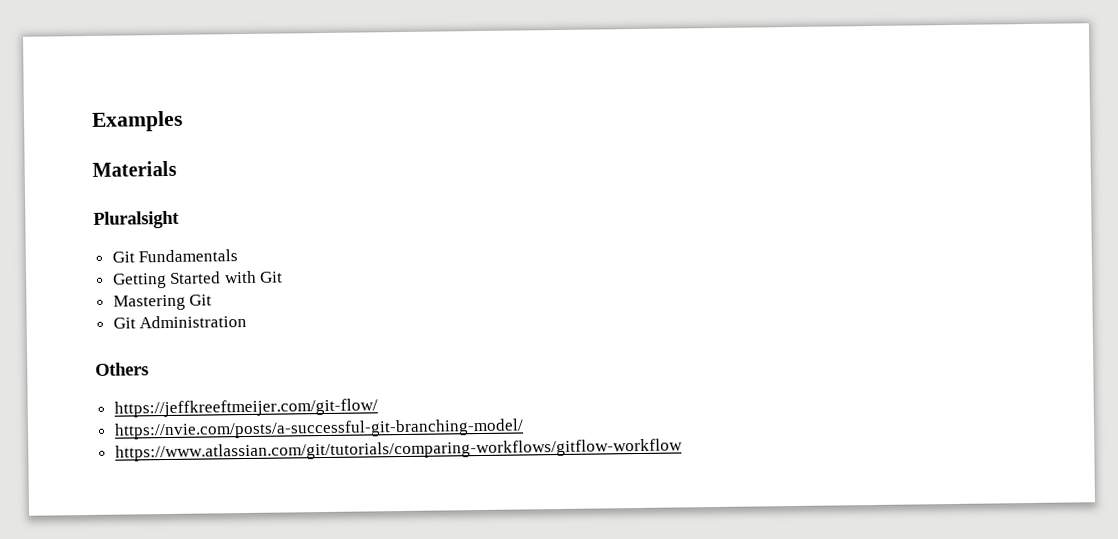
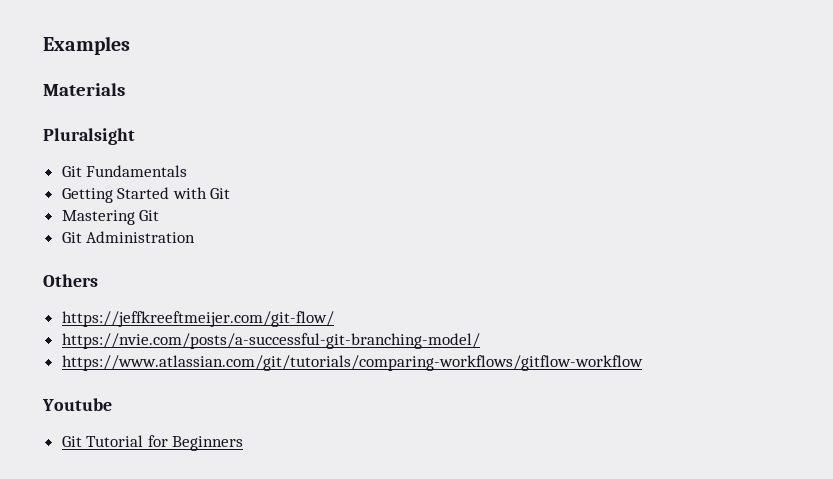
(683, 450) none -> [42,398,112,411] [61,435,244,451] // Youtube // Git Tutorial for Beginners

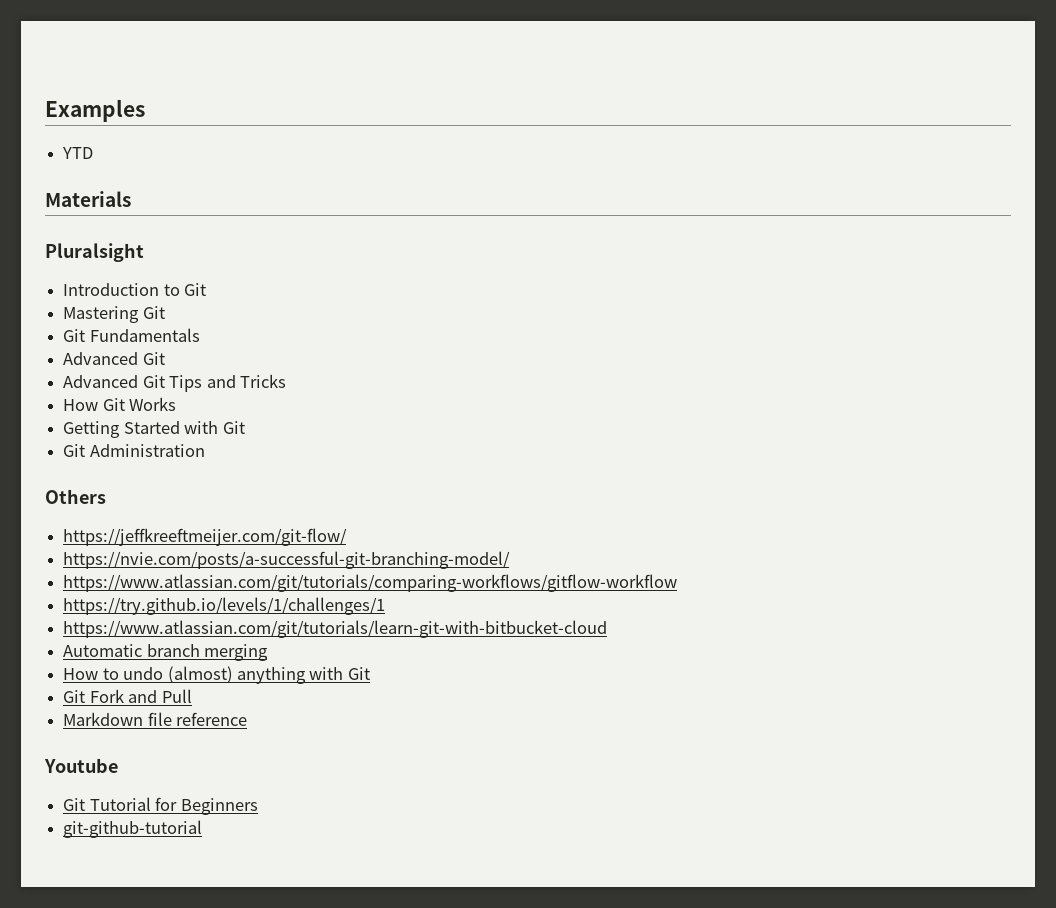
(130, 45) none -> [62,147,94,159] // YTD
[61,165,188,177] Git Fundamentals -> [63,283,207,296] [63,306,165,323] [63,328,200,342] [63,352,165,365] [63,374,286,392] [63,397,177,411] Introduction to Git // Mastering Git // Git Fundamentals // Advanced Git // Advanced Git Tips and Tricks // How Git Works
[61,210,160,225] // Mastering Git -> (245, 427) none
(643, 363) none -> [63,597,386,615] [63,620,608,638] [63,644,269,661] [63,666,370,684] [63,689,192,703] [63,712,248,726] // https://try.github.io/levels/1/challenges/1 // https://www.atlassian.com/git/tutorials/learn-git-with-bitbucket-cloud // Automatic branch merging // How to undo (almost) anything with Git // Git Fork and Pull // Markdown file reference
(244, 443) none -> [63,820,203,838] // git-github-tutorial

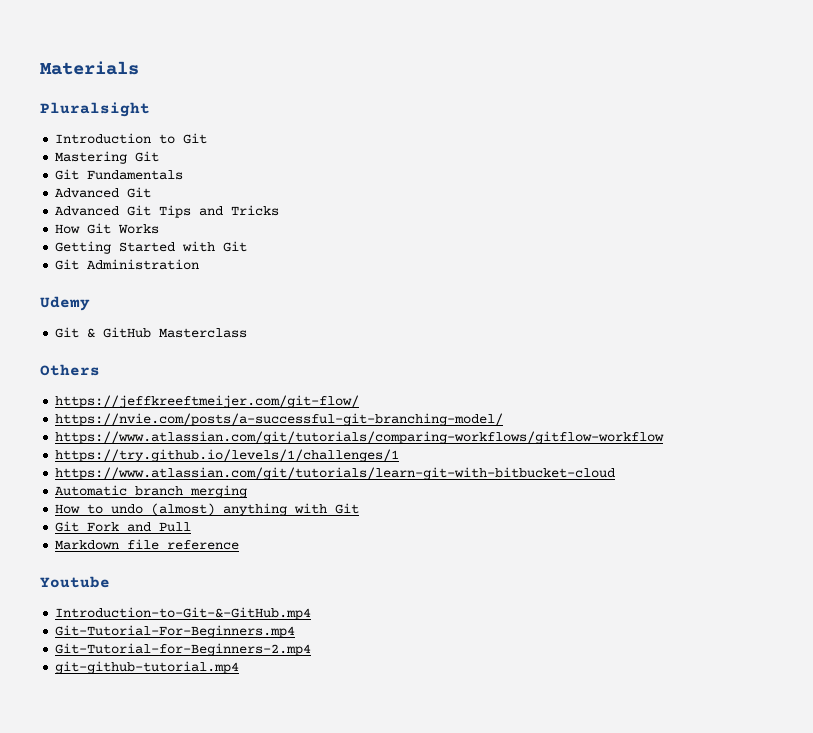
[45,99,145,122] [62,147,94,159] Examples // YTD // -> (40, 68) none
(205, 450) none -> [40,296,90,311] [55,327,248,338] // Udemy // Git & GitHub Masterclass
[63,797,258,815] [63,820,203,838] Git Tutorial for Beginners // git-github-tutorial -> [55,607,312,620] [55,625,296,638] [55,643,312,656] [55,661,240,674] Introduction-to-Git-&-GitHub.mp4 // Git-Tutorial-For-Beginners.mp4 // Git-Tutorial-for-Beginners-2.mp4 // git-github-tutorial.mp4

